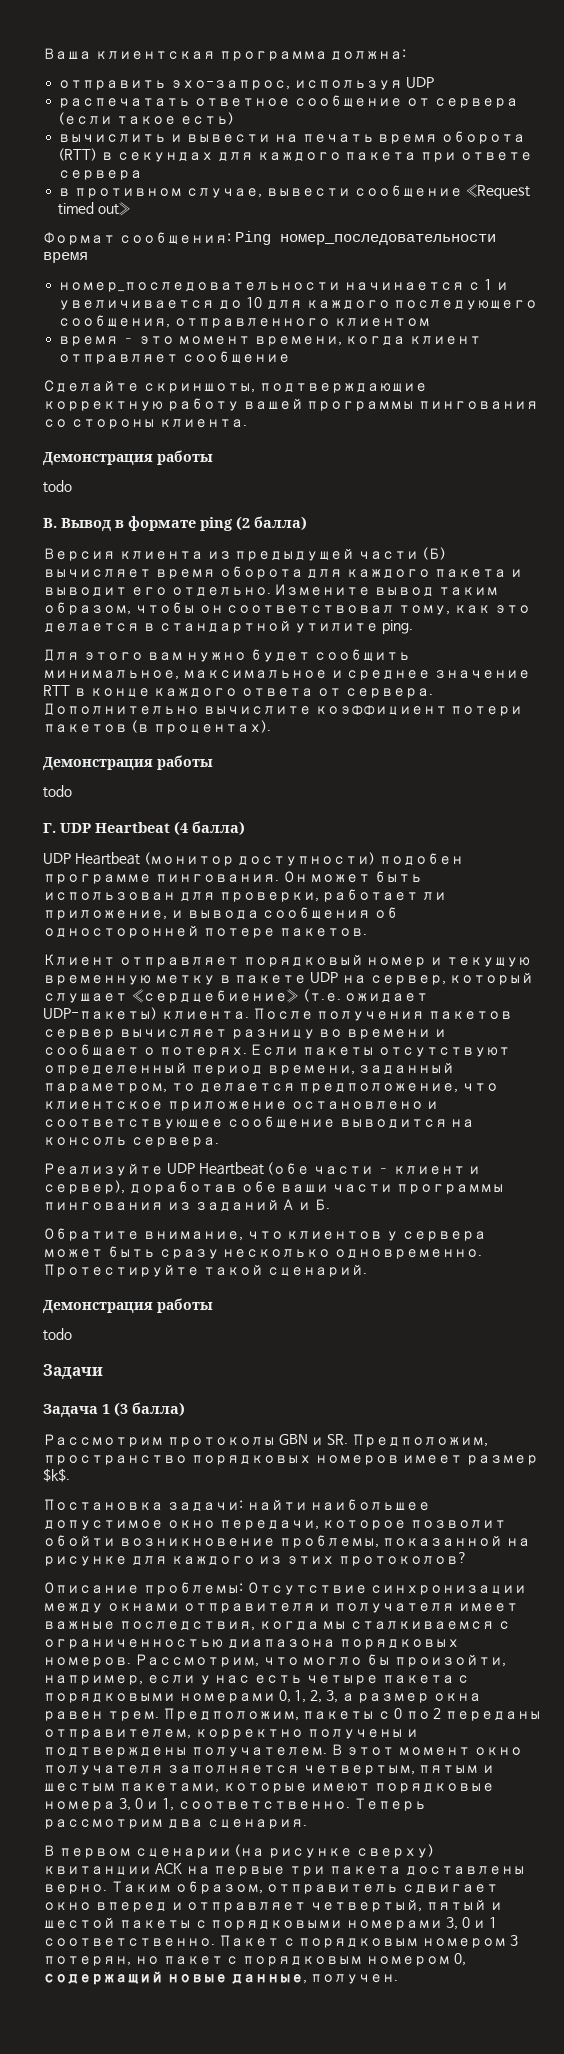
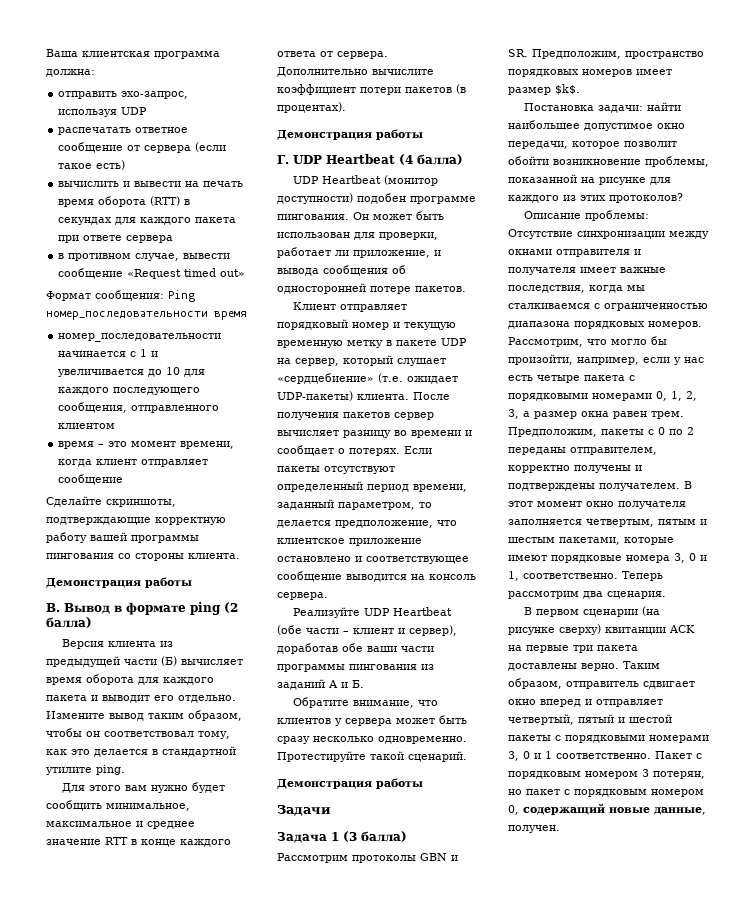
[43,480,72,493] // todo -> (192, 582) none
[43,785,72,798] // todo -> (423, 134) none
[43,1328,72,1341] // todo -> (423, 783) none

